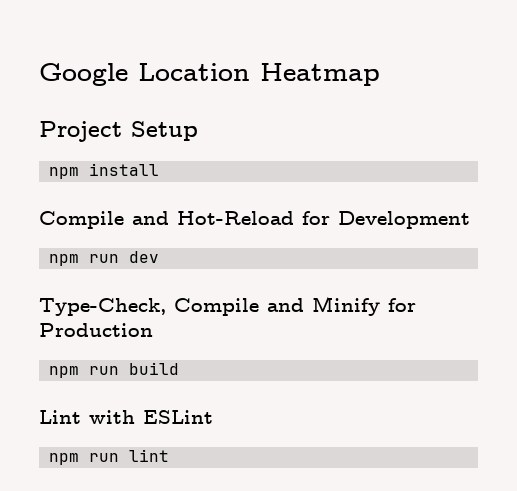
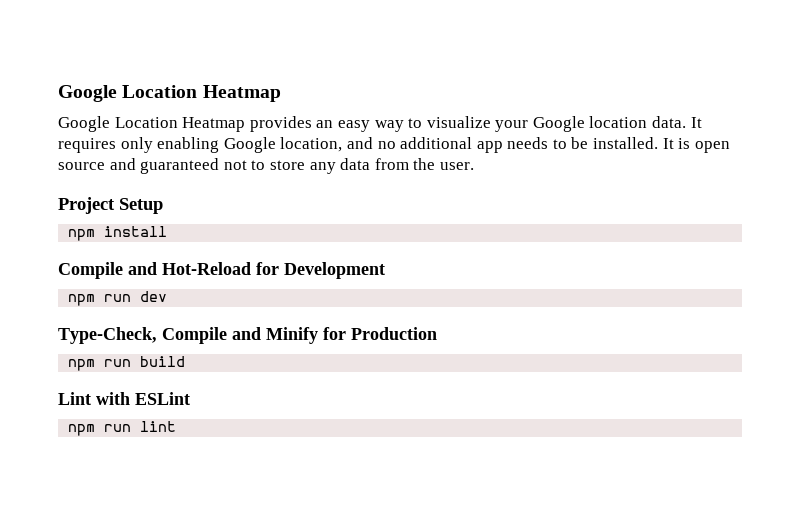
[39,63,380,86] Google Location Heatmap -> [58,85,281,102] [58,116,702,132] [58,137,730,153] [58,158,474,174] Google Location Heatmap // Google Location Heatmap provides an easy way to visualize your Google location data. It requires only enabling Google location, and no additional app needs to be installed. It is open source and guaranteed not to store any data from the user.

